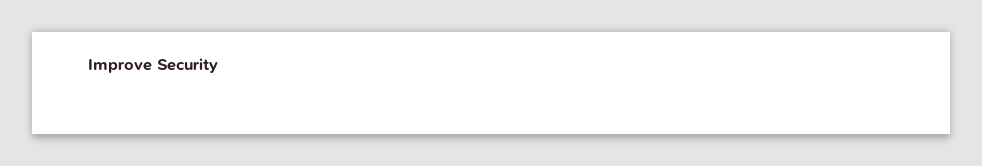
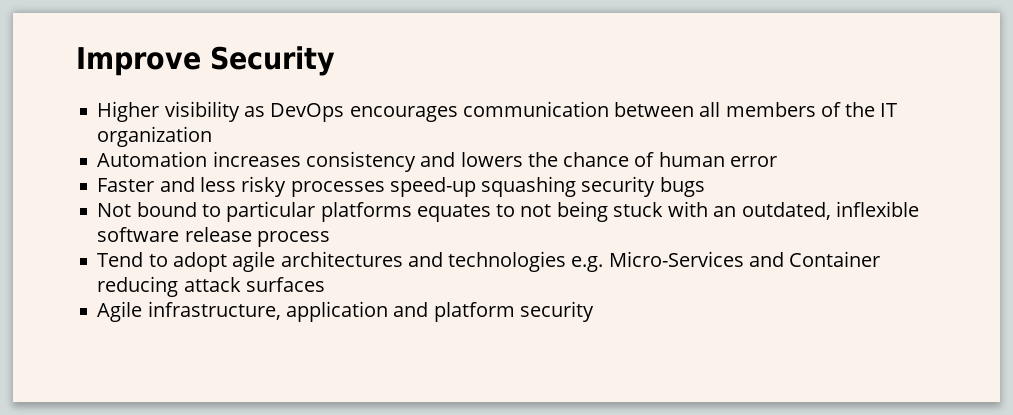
(218, 65) none -> [97,101,898,122] [97,126,213,147] [97,151,777,172] [97,176,705,197] [97,201,919,222] [97,227,330,247] [97,251,881,272] [97,276,325,297] [97,301,594,322] // Higher visibility as DevOps encourages communication between all members of the IT organization // Automation increases consistency and lowers the chance of human error // Faster and less risky processes speed-up squashing security bugs // Not bound to particular platforms equates to not being stuck with an outdated, inflexible software release process // Tend to adopt agile architectures and technologies e.g. Micro-Services and Container reducing attack surfaces // Agile infrastructure, application and platform security

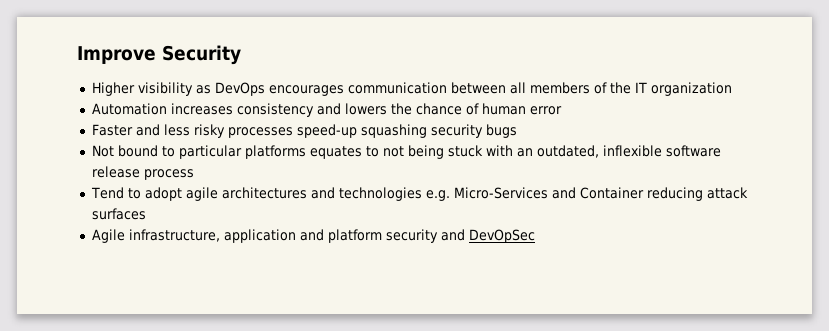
(594, 311) none -> [440,229,535,243] and DevOpSec

